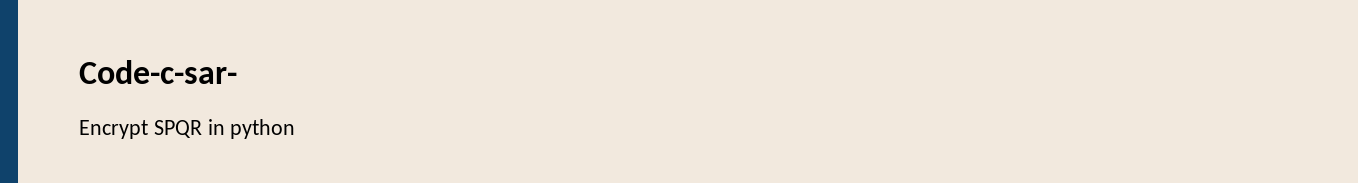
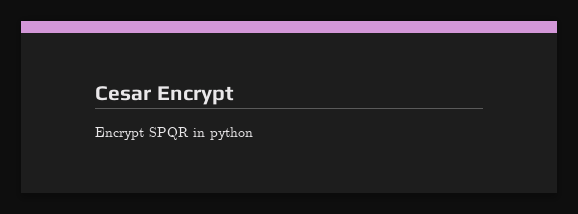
[79,60,237,84] Code-c-sar- -> [95,86,234,105] Cesar Encrypt

